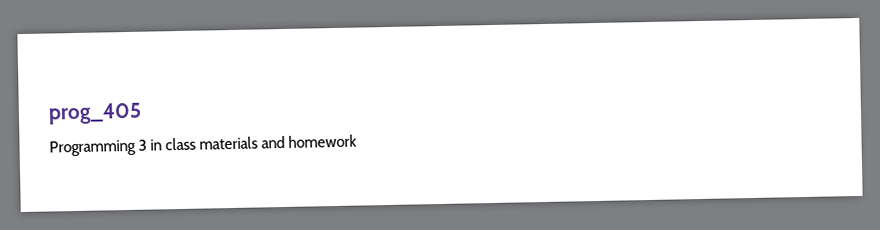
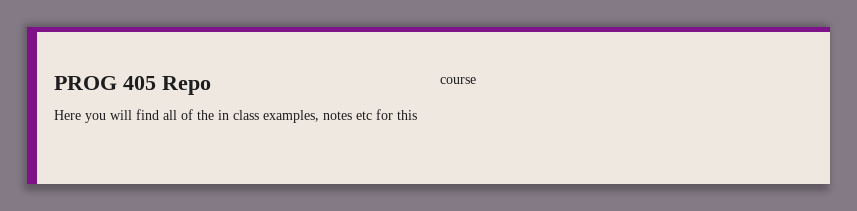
[48,102,142,125] [49,134,358,157] prog_405 // Programming 3 in class materials and homework -> [54,76,211,95] [54,109,417,123] [440,77,476,84] PROG 405 Repo // Here you will find all of the in class examples, notes etc for this course

